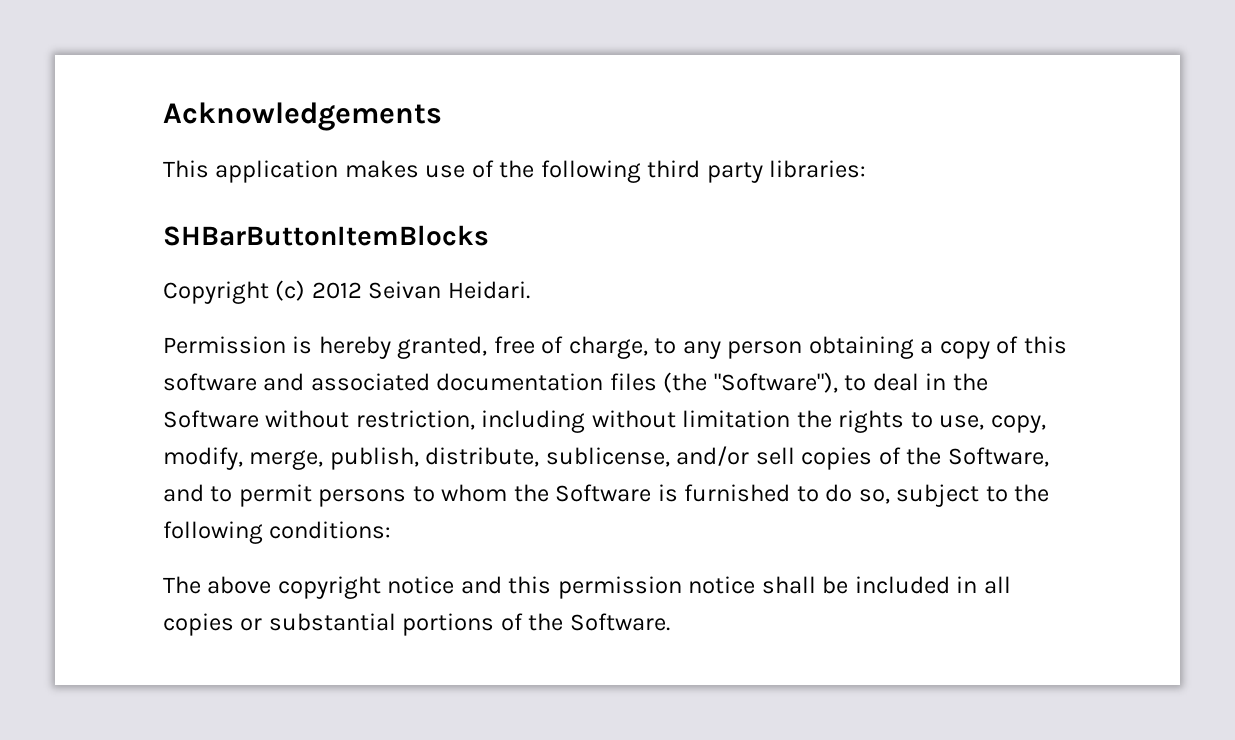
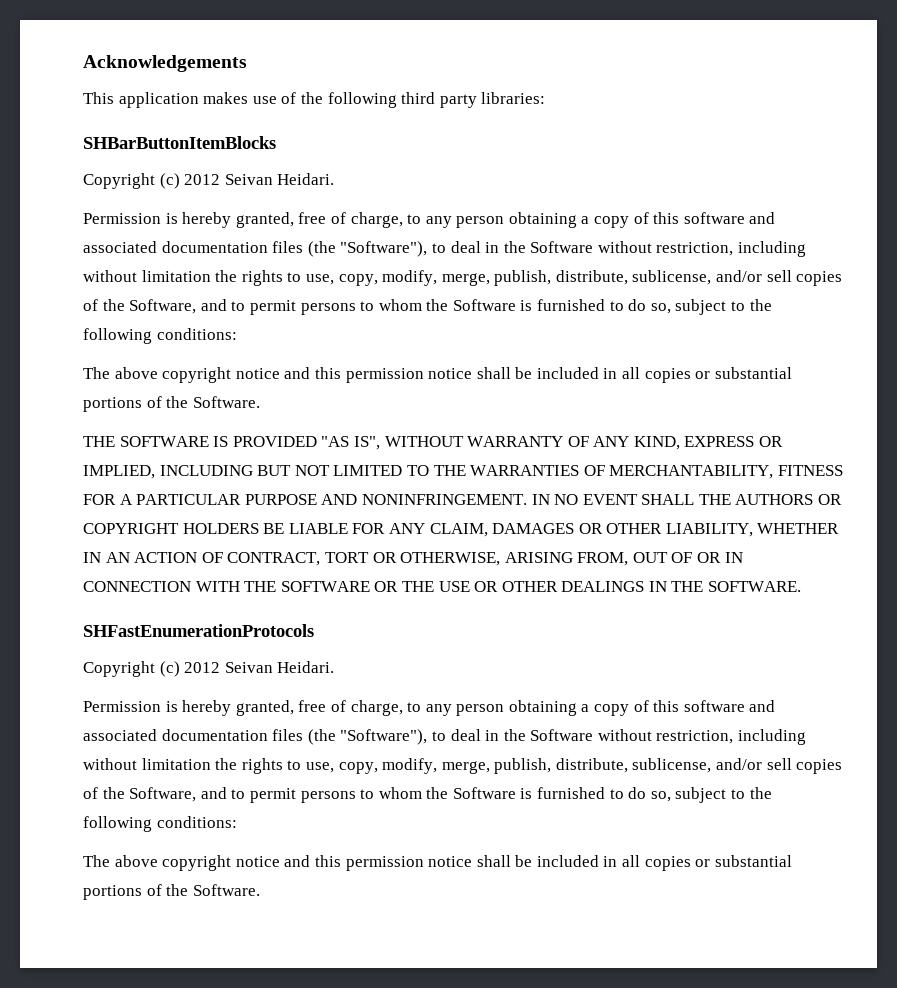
(670, 622) none -> [83,436,784,450] [83,465,843,479] [83,494,843,505] [83,523,840,537] [83,552,743,566] [83,581,802,592] [83,624,314,637] [83,661,335,677] [83,700,776,716] [83,729,807,745] [83,758,843,774] [83,787,772,803] [83,816,237,832] [83,855,792,871] [83,884,260,900] // THE SOFTWARE IS PROVIDED "AS IS", WITHOUT WARRANTY OF ANY KIND, EXPRESS OR IMPLIED, INCLUDING BUT NOT LIMITED TO THE WARRANTIES OF MERCHANTABILITY, FITNESS FOR A PARTICULAR PURPOSE AND NONINFRINGEMENT. IN NO EVENT SHALL THE AUTHORS OR COPYRIGHT HOLDERS BE LIABLE FOR ANY CLAIM, DAMAGES OR OTHER LIABILITY, WHETHER IN AN ACTION OF CONTRACT, TORT OR OTHERWISE, ARISING FROM, OUT OF OR IN CONNECTION WITH THE SOFTWARE OR THE USE OR OTHER DEALINGS IN THE SOFTWARE. // SHFastEnumerationProtocols // Copyright (c) 2012 Seivan Heidari. // Permission is hereby granted, free of charge, to any person obtaining a copy of this software and associated documentation files (the "Software"), to deal in the Software without restriction, including without limitation the rights to use, copy, modify, merge, publish, distribute, sublicense, and/or sell copies of the Software, and to permit persons to whom the Software is furnished to do so, subject to the following conditions: // The above copyright notice and this permission notice shall be included in all copies or substantial portions of the Software.

